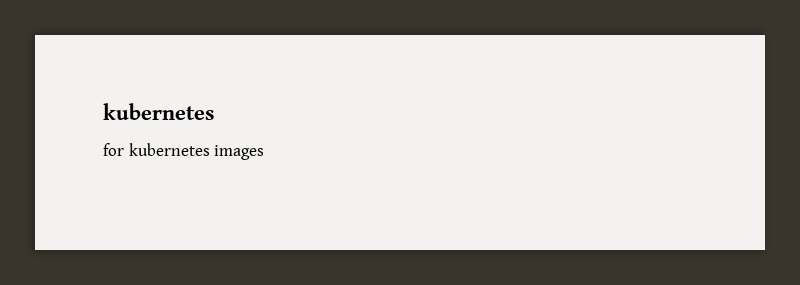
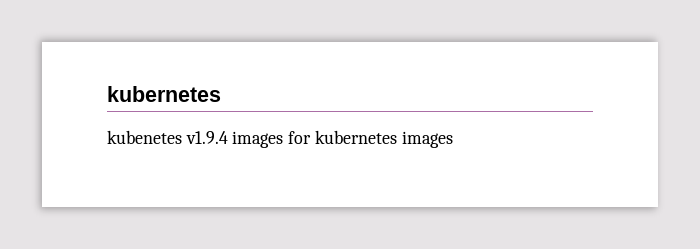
(214, 111) none -> [107,130,284,148] kubenetes v1.9.4 images

